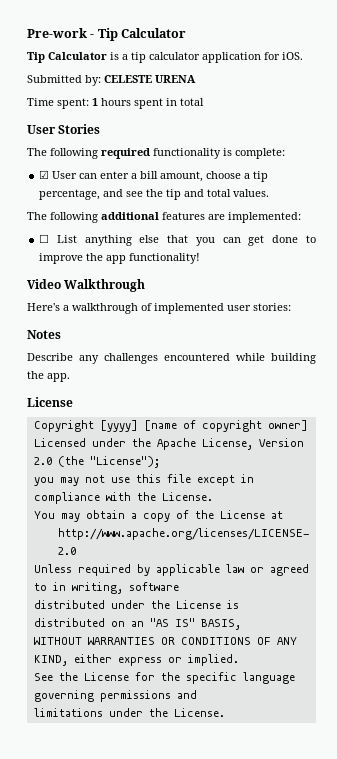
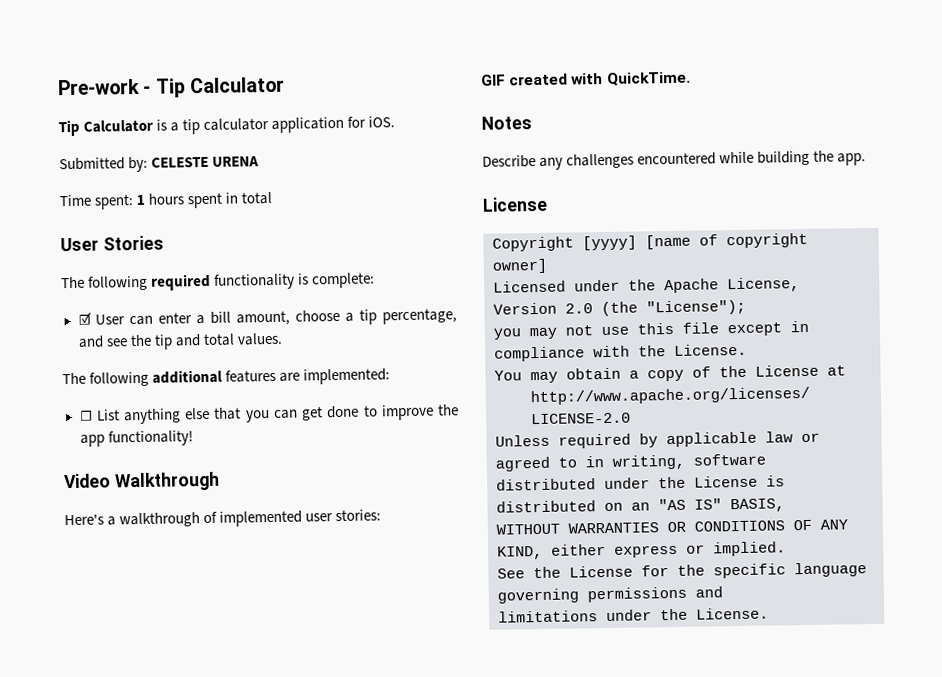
(291, 307) none -> [481,71,691,86] // GIF created with QuickTime.

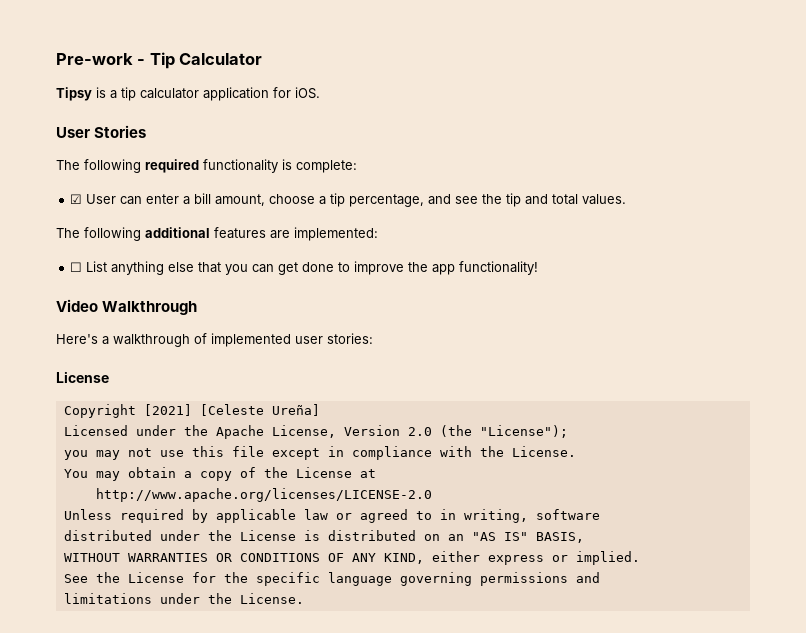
[58,119,154,137] Tip Calculator -> [56,87,92,101] Tipsy
[59,156,260,173] [59,191,273,210] // Submitted by: CELESTE URENA // Time spent: 1 hours spent in total -> (320, 93) none
[481,71,691,86] [481,116,532,130] [482,150,867,170] [482,196,548,212] [492,232,808,252] [492,258,548,274] GIF created with QuickTime. // Notes // Describe any challenges encountered while building the app. // License // Copyright [yyyy] [name of copyright owner] -> [56,371,109,383] [63,404,320,418] License // Copyright [2021] [Celeste Ureña]

